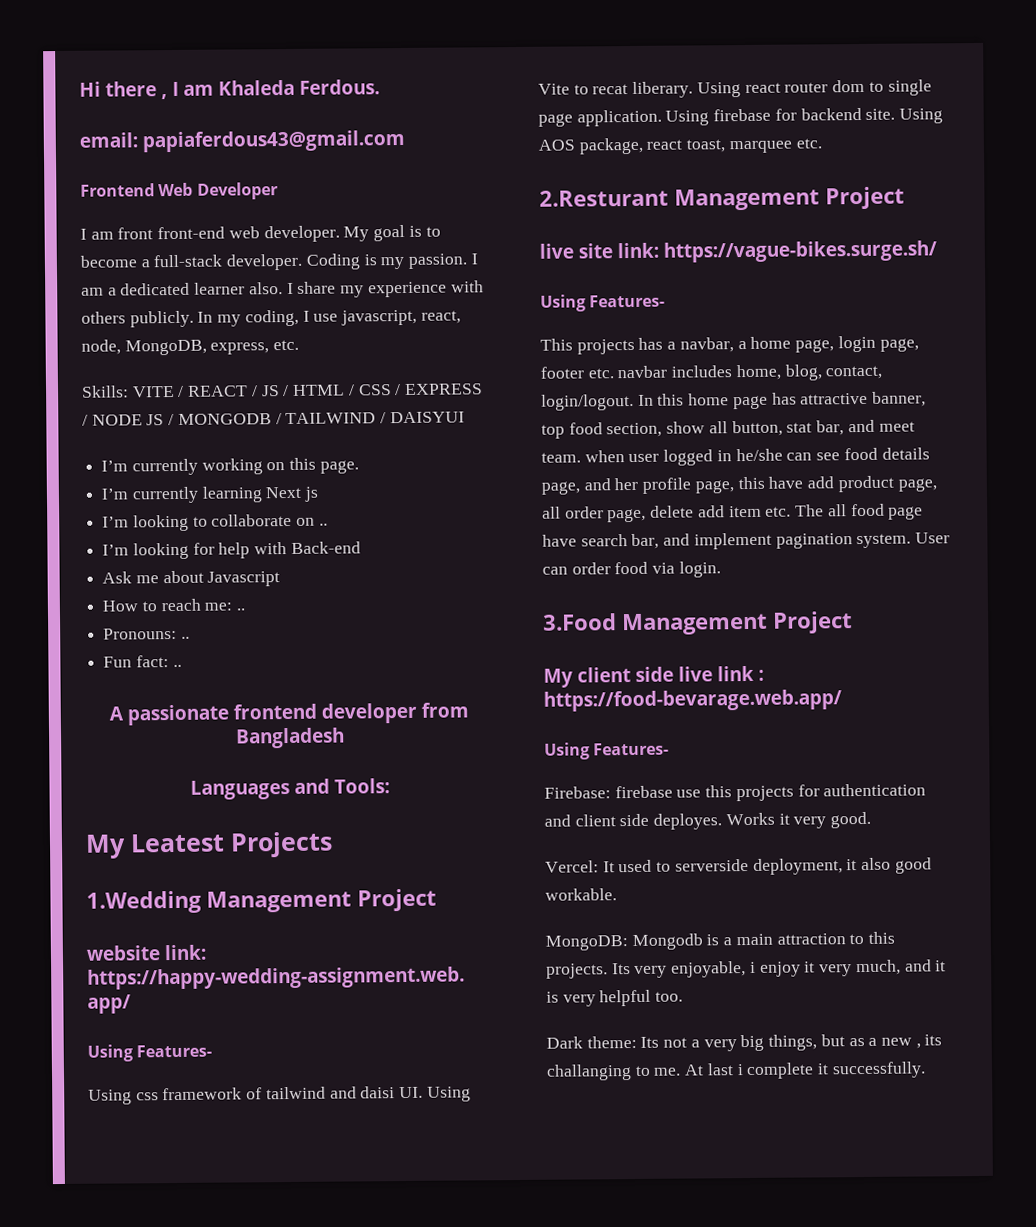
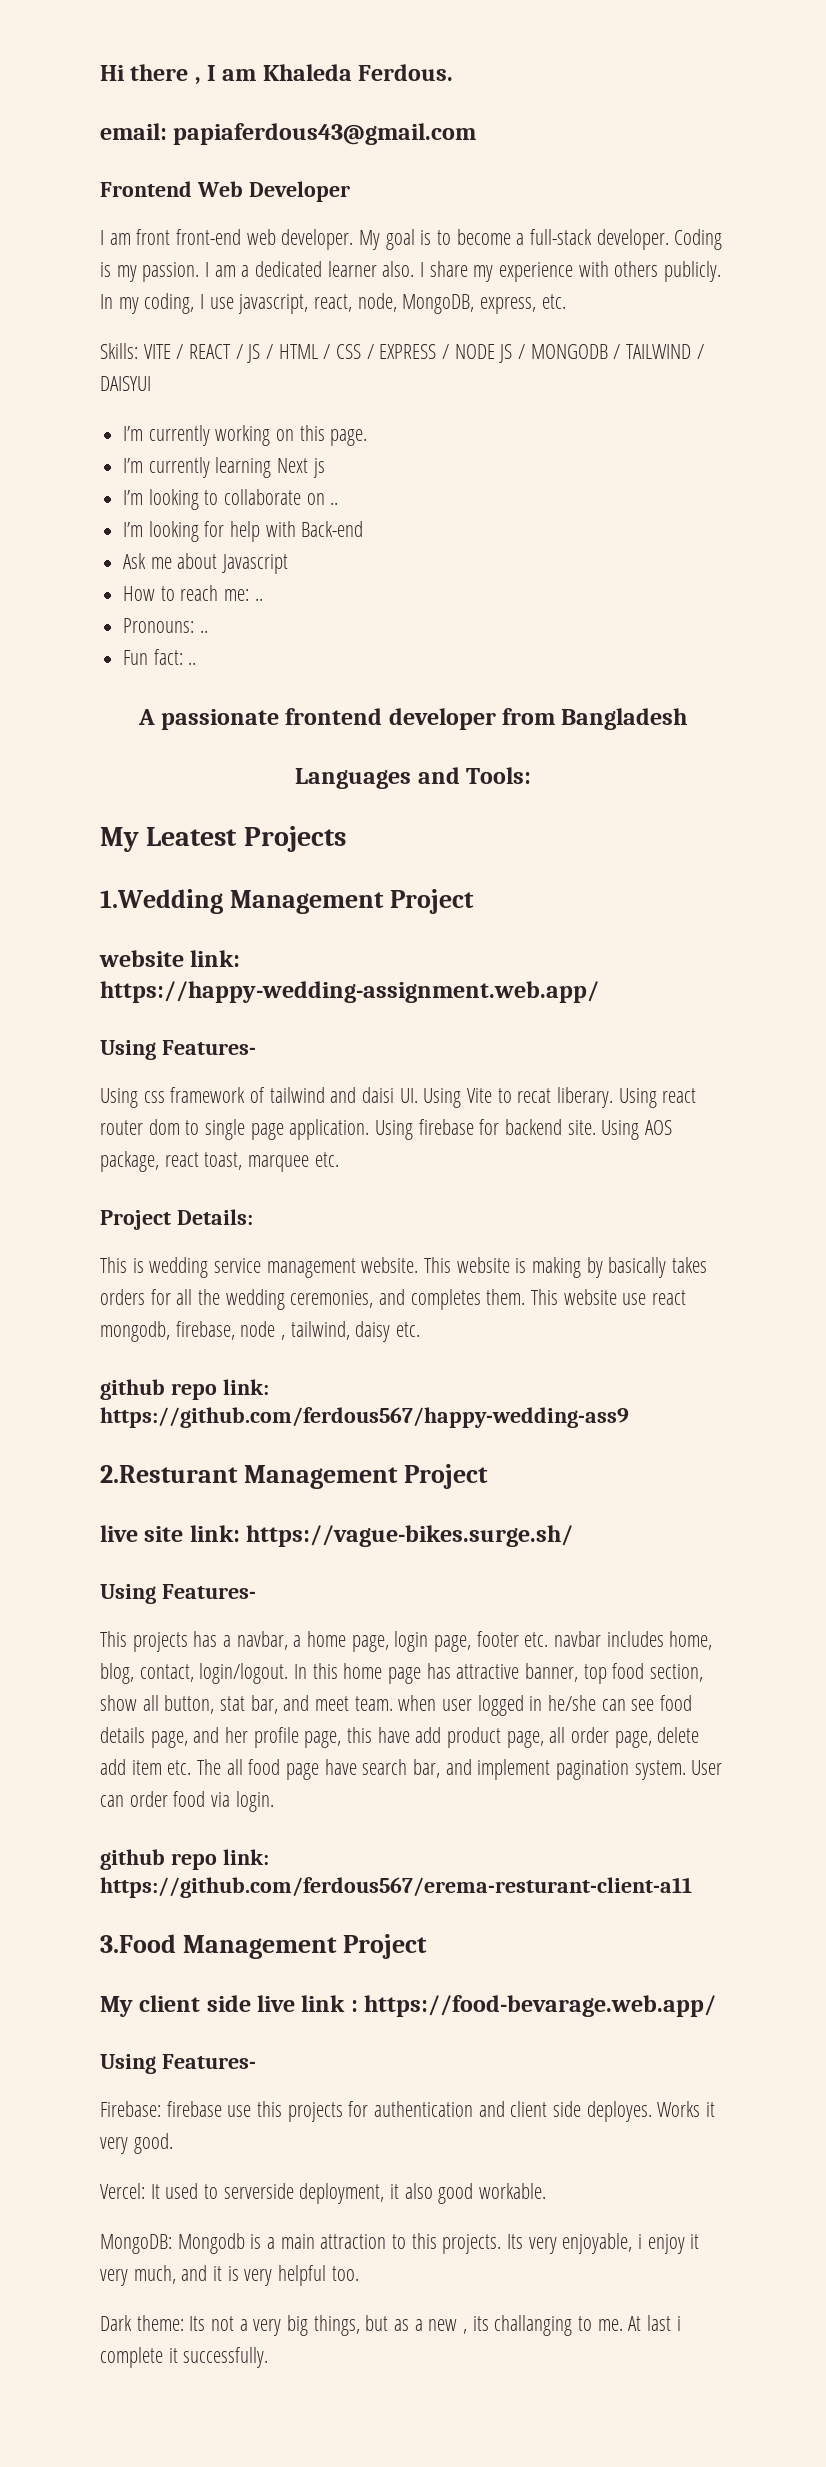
(822, 143) none -> [100,1209,253,1230] [100,1257,708,1278] [100,1289,687,1310] [100,1321,421,1342] [100,1379,269,1400] [100,1407,629,1428] // Project Details: // This is wedding service management website. This website is making by basically takes orders for all the wedding ceremonies, and completes them. This website use react mongodb, firebase, node , tailwind, daisy etc. // github repo link: https://github.com/ferdous567/happy-wedding-ass9
(721, 569) none -> [100,1849,269,1870] [100,1877,692,1898] // github repo link: https://github.com/ferdous567/erema-resturant-client-a11

